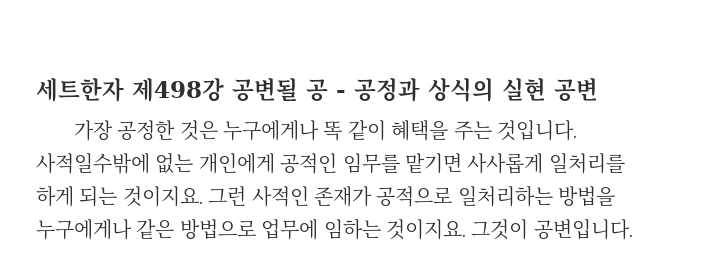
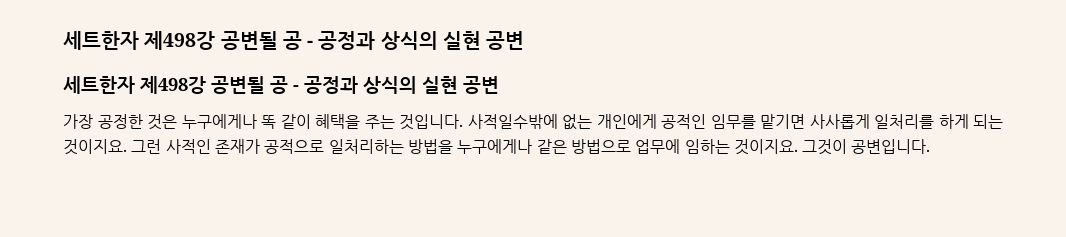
[36,78,598,102] 세트한자 제498강 공변될 공 - 공정과 상식의 실현 공변 -> [63,31,525,50] [63,76,499,94] 세트한자 제498강 공변될 공 - 공정과 상식의 실현 공변 // 세트한자 제498강 공변될 공 - 공정과 상식의 실현 공변

